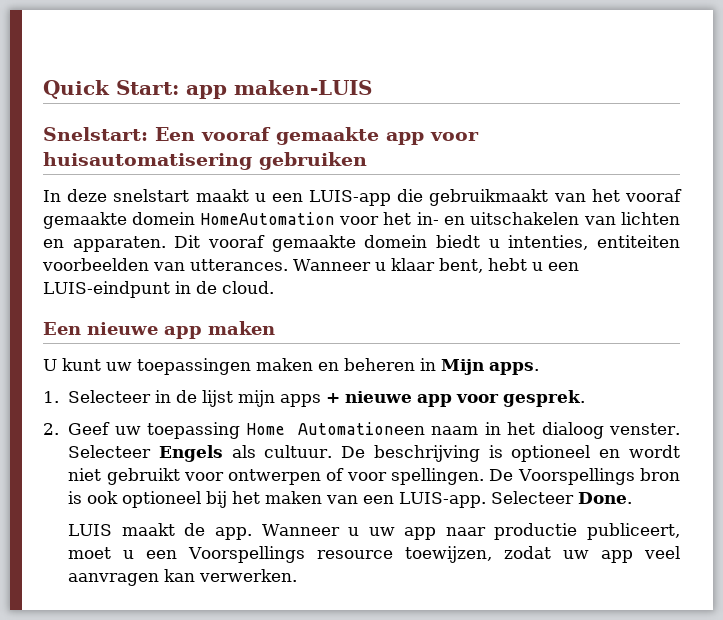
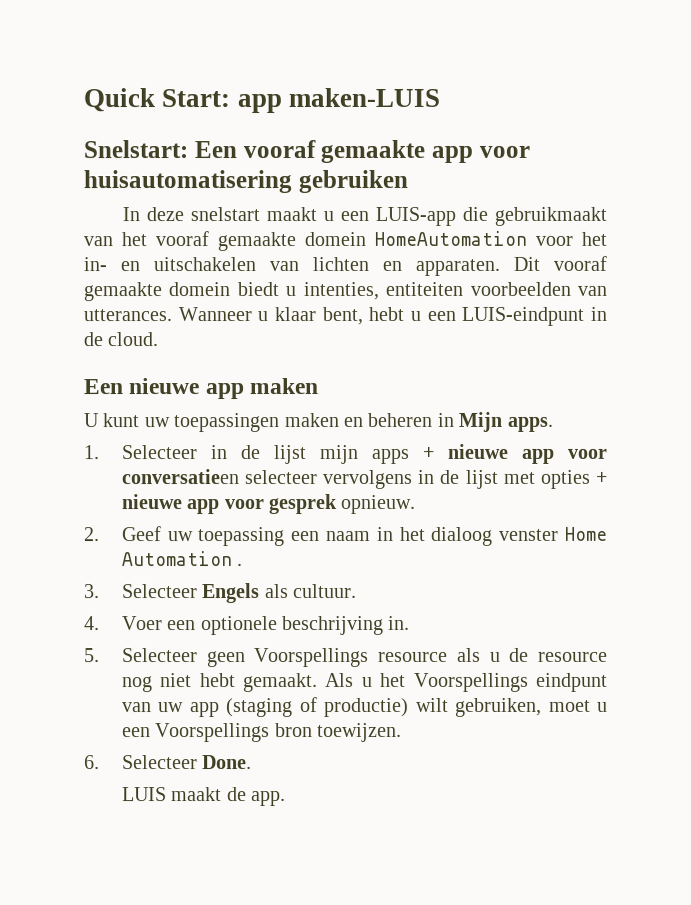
[503,390,586,407] gesprek. -> [121,469,609,490] [121,494,417,515] conversatieen selecteer vervolgens in de lijst met opties + nieuwe app voor gesprek opnieuw.
[246,422,425,435] Home Automationeen -> [291,531,321,542] een
[609,423,681,435] venster. -> [499,526,609,541] [121,551,244,567] [84,584,100,599] venster Home Automation . // 3.
[341,445,680,462] [68,468,681,485] [68,491,487,508] De beschrijving is optioneel en wordt niet gebruikt voor ontwerpen of voor spellingen. De Voorspellings bron is ook optioneel bij het maken van een LUIS-app. -> [84,615,411,636] [84,647,608,668] [121,672,608,693] [121,697,608,718] [121,722,403,743] [84,755,100,770] // 4. Voer een optionele beschrijving in. // 5. Selecteer geen Voorspellings resource als u de resource nog niet hebt gemaakt. Als u het Voorspellings eindpunt van uw app (staging of productie) wilt gebruiken, moet u een Voorspellings bron toewijzen. // 6.
[261,523,680,540] [68,546,680,563] [68,569,298,586] Wanneer u uw app naar productie publiceert, moet u een Voorspellings resource toewijzen, zodat uw app veel aanvragen kan verwerken. -> (287, 799) none

